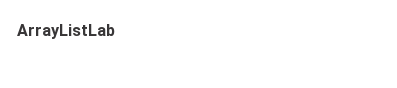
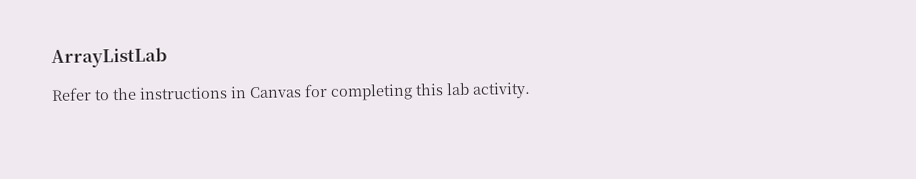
(115, 31) none -> [51,81,531,102] // Refer to the instructions in Canvas for completing this lab activity.

